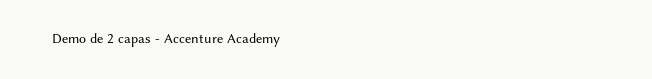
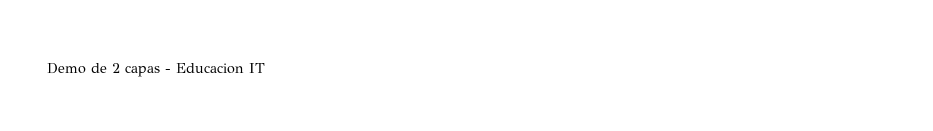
[164,33,280,47] Accenture Academy -> [176,63,265,74] Educacion IT

